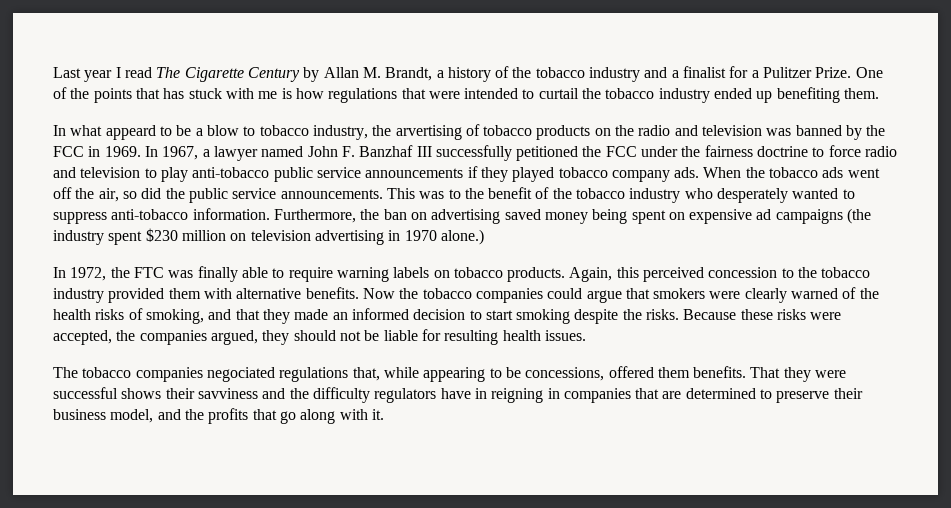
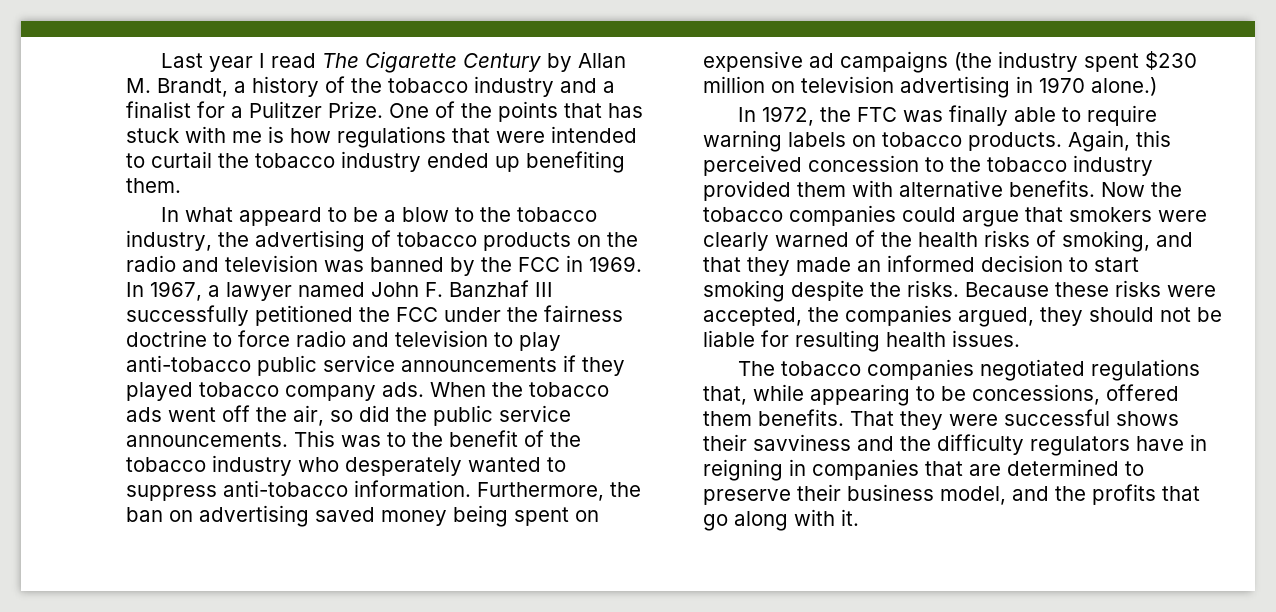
(256, 131) none -> [480,207,512,222] the
[395,125,462,140] arvertising -> [255,230,365,252] advertising
[206,367,275,382] negociated -> [980,359,1086,381] negotiated

